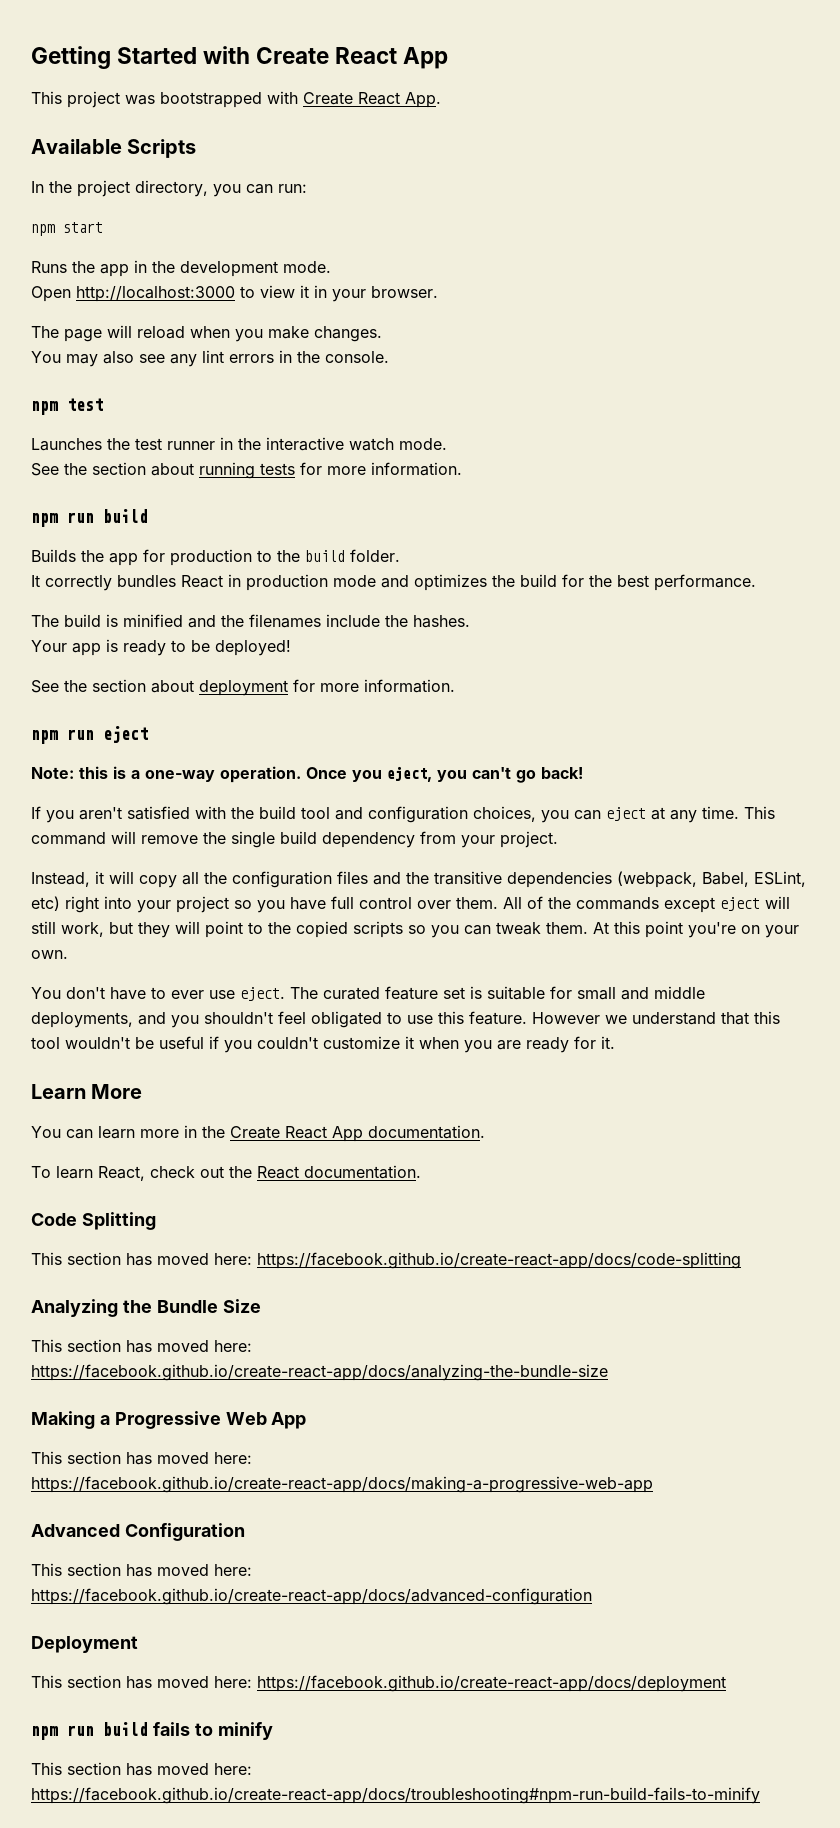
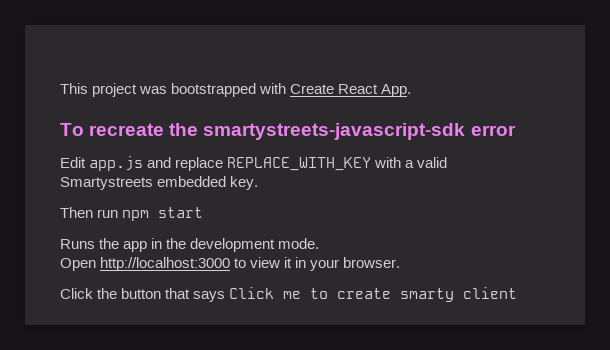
[31,46,449,69] Getting Started with Create React App // -> (60, 88) none
[31,139,197,158] [31,180,307,197] Available Scripts // In the project directory, you can run: // -> [60,123,516,140] [60,156,448,171] [60,176,259,190] [60,207,119,218] To recreate the smartystreets-javascript-sdk error // Edit app.js and replace REPLACE_WITH_KEY with a valid Smartystreets embedded key. // Then run
[31,325,382,342] [31,350,389,367] [31,398,103,415] [31,437,447,451] [31,462,462,479] [31,509,148,527] [31,549,400,566] [31,574,756,591] [31,614,470,628] [31,639,291,656] [31,679,455,696] [31,726,148,744] [31,766,583,783] [31,806,775,823] [31,831,558,848] [31,871,806,888] [31,896,790,913] [31,921,799,938] [31,950,68,959] [31,986,705,1001] [31,1011,780,1028] [31,1036,615,1053] [31,1084,143,1099] [31,1125,485,1142] [31,1165,421,1181] [31,1212,156,1230] [31,1252,741,1269] [31,1299,261,1317] [31,1339,252,1353] [31,1364,608,1381] [31,1411,307,1429] [31,1451,252,1465] [31,1476,653,1493] [31,1523,245,1541] [31,1563,252,1577] [31,1588,592,1605] [31,1636,138,1653] [31,1675,726,1692] [31,1722,273,1740] [31,1762,252,1776] [31,1787,760,1804] The page will reload when you make changes. // You may also see any lint errors in the console. // npm test // Launches the test runner in the interactive watch mode. // See the section about running tests for more information. // npm run build // Builds the app for production to the build folder. // It correctly bundles React in production mode and optimizes the build for the best performance. // The build is minified and the filenames include the hashes. // Your app is ready to be deployed! // See the section about deployment for more information. // npm run eject // Note: this is a one-way operation. Once you eject, you can't go back! // If you aren't satisfied with the build tool and configuration choices, you can eject at any time. This command will remove the single build dependency from your project. // Instead, it will copy all the configuration files and the transitive dependencies (webpack, Babel, ESLint, etc) right into your project so you have full control over them. All of the commands except eject will still work, but they will point to the copied scripts so you can tweak them. At this point you're on your own. // You don't have to ever use eject. The curated feature set is suitable for small and middle deployments, and you shouldn't feel obligated to use this feature. However we understand that this tool wouldn't be useful if you couldn't customize it when you are ready for it. // Learn More // You can learn more in the Create React App documentation. // To learn React, check out the React documentation. // Code Splitting // This section has moved here: https://facebook.github.io/create-react-app/docs/code-splitting // Analyzing the Bundle Size // This section has moved here: https://facebook.github.io/create-react-app/docs/analyzing-the-bundle-size // Making a Progressive Web App // This section has moved here: https://facebook.github.io/create-react-app/docs/making-a-progressive-web-app // Advanced Configuration // This section has moved here: https://facebook.github.io/create-react-app/docs/advanced-configuration // Deployment // This section has moved here: https://facebook.github.io/create-react-app/docs/deployment // npm run build fails to minify // This section has moved here: https://facebook.github.io/create-react-app/docs/troubleshooting#npm-run-build-fails-to-minify -> [60,287,518,302] Click the button that says Click me to create smarty client

